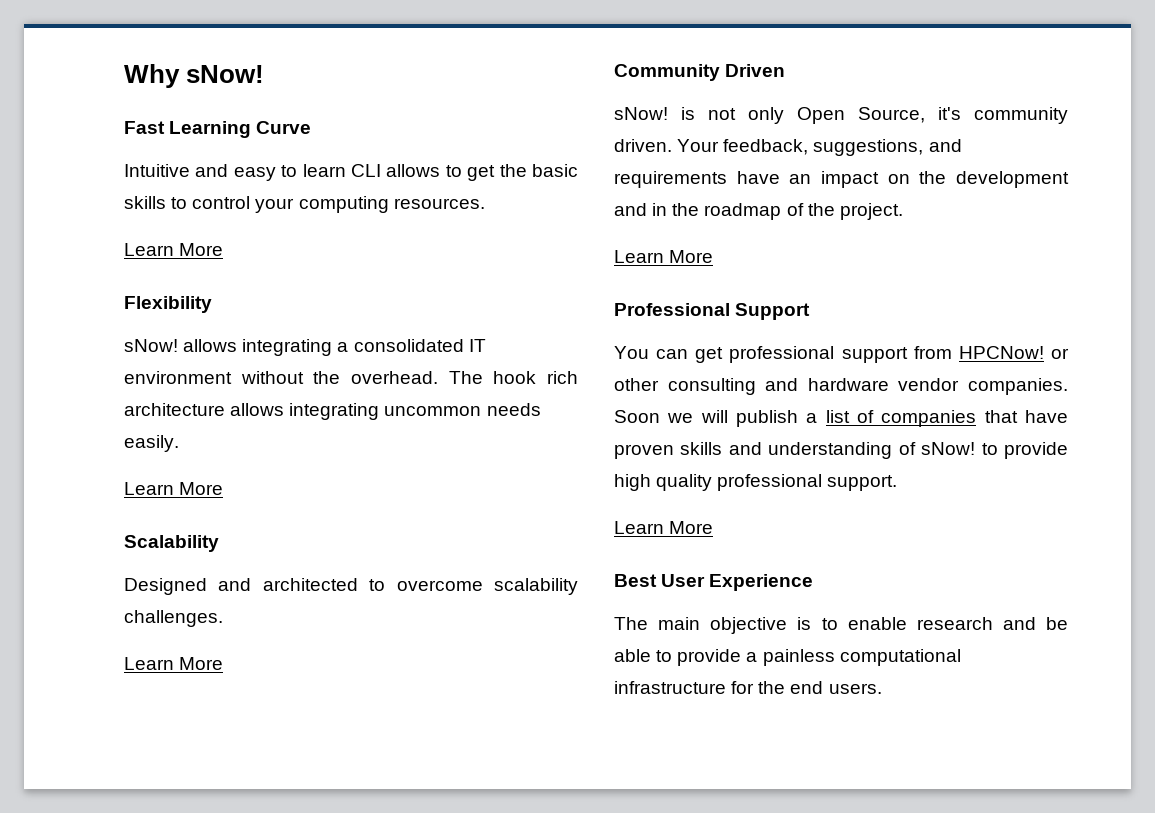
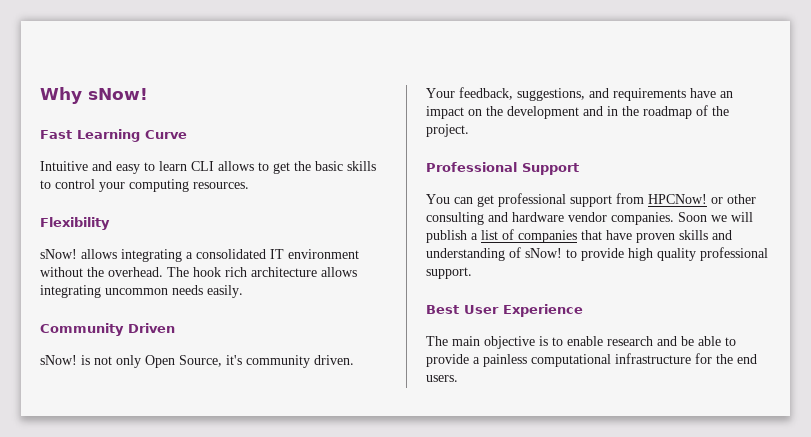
[124,243,224,256] // Learn More -> (249, 185) none
[124,482,224,495] [124,535,219,552] [124,578,578,595] [124,610,223,627] [124,657,224,670] // Learn More // Scalability // Designed and architected to overcome scalability challenges. // Learn More -> (243, 291) none
[614,250,714,263] // Learn More -> (469, 130) none
[614,521,714,534] // Learn More -> (472, 273) none

